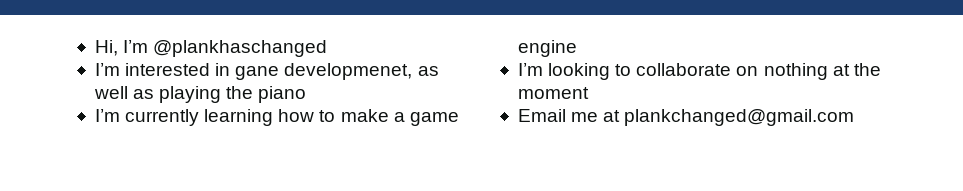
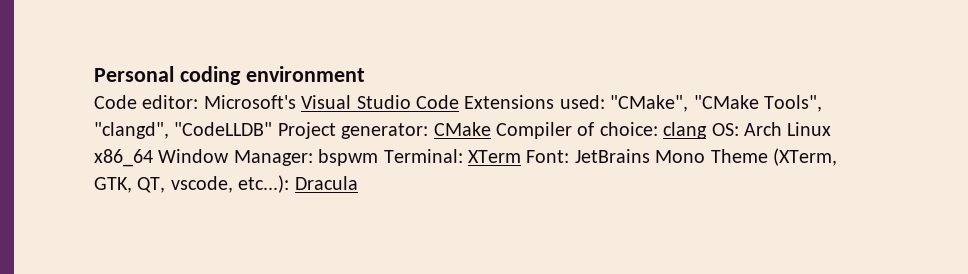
[94,40,328,57] [94,63,439,80] [93,86,307,103] [94,109,459,126] [517,40,577,57] [517,63,881,80] [517,87,589,99] [517,109,855,126] Hi, I’m @plankhaschanged // I’m interested in gane developmenet, as well as playing the piano // I’m currently learning how to make a game engine // I’m looking to collaborate on nothing at the moment // Email me at plankchanged@gmail.com -> [94,66,365,85] [94,95,822,112] [94,122,832,139] [94,148,837,167] [94,175,358,193] Personal coding environment // Code editor: Microsoft's Visual Studio Code Extensions used: "CMake", "CMake Tools", "clangd", "CodeLLDB" Project generator: CMake Compiler of choice: clang OS: Arch Linux x86_64 Window Manager: bspwm Terminal: XTerm Font: JetBrains Mono Theme (XTerm, GTK, QT, vscode, etc...): Dracula

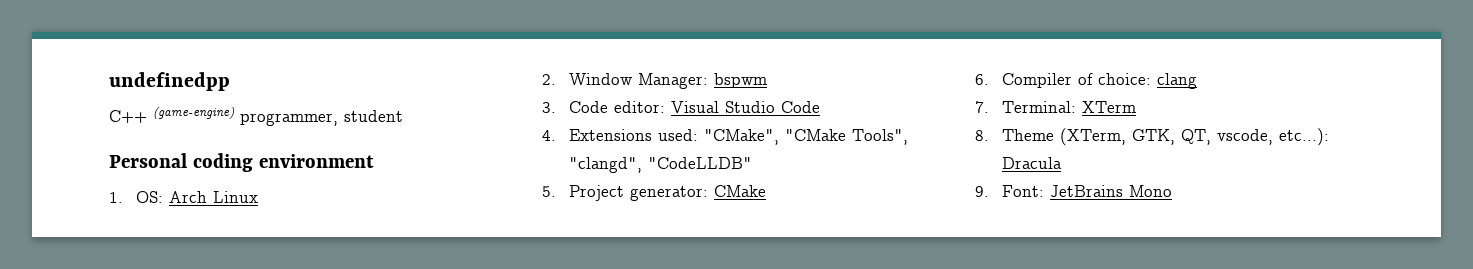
[94,66,365,85] Personal coding environment // -> [109,72,230,91] [109,107,403,126] [109,153,374,172] [109,191,258,203] [542,73,767,89] [542,102,556,113] undefinedpp // C++ (game-engine) programmer, student // Personal coding environment // 1. OS: Arch Linux // 2. Window Manager: bspwm // 3.
[203,95,296,109] Microsoft's -> (665, 107) none
(459, 102) none -> [542,130,556,141] // 4.
(273, 129) none -> [542,186,556,197] // 5.
(491, 129) none -> [975,74,989,85] // 6.
[711,122,832,136] [94,149,379,167] OS: Arch Linux x86_64 Window Manager: bspwm -> [975,101,989,113] // 7.
[526,149,706,163] Font: JetBrains Mono -> [975,130,989,141] // 8.
(358, 183) none -> [975,185,1172,197] // 9. Font: JetBrains Mono

